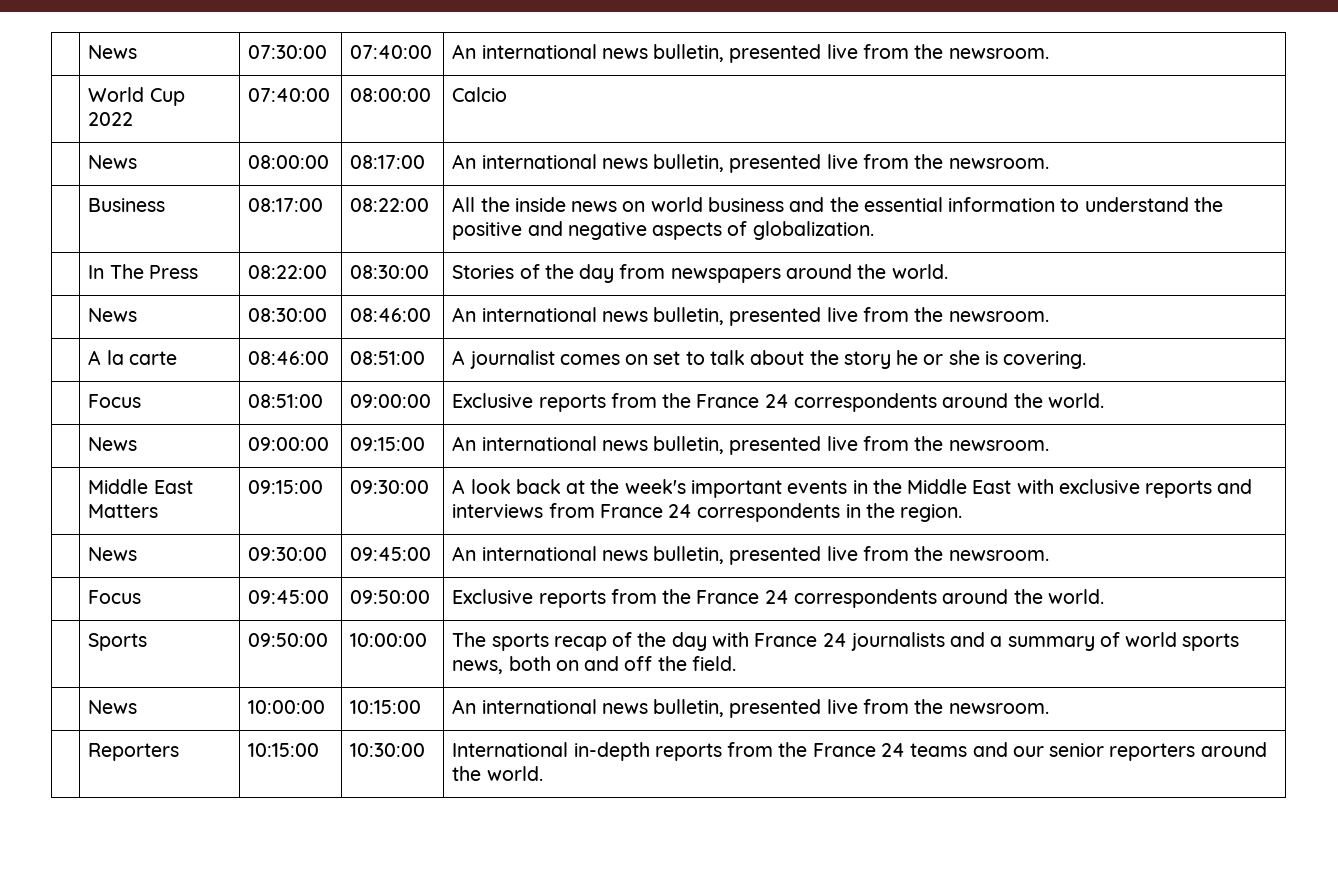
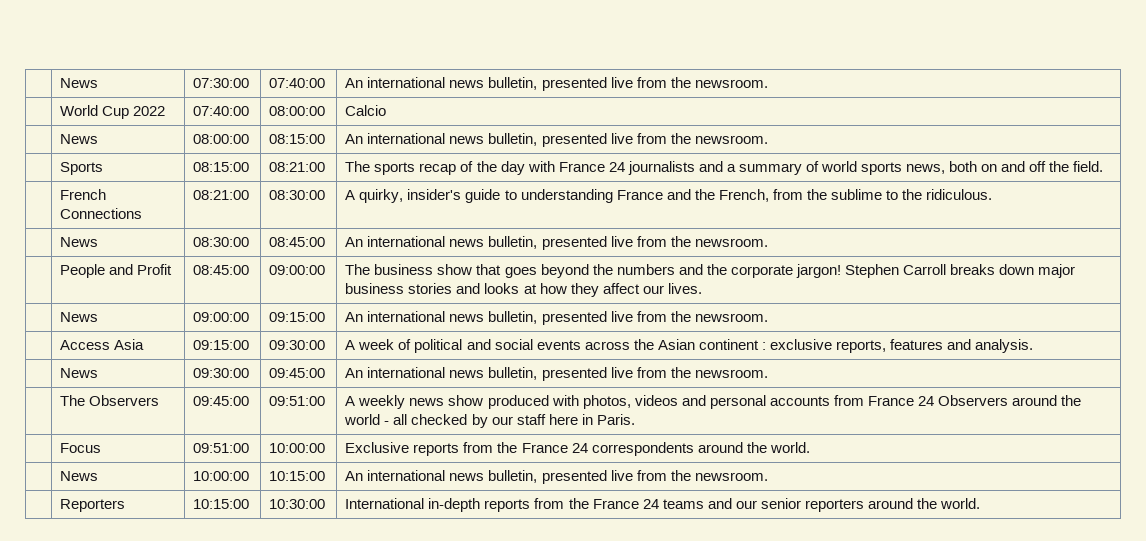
[350,155,426,169] [452,154,1049,173] [88,198,166,212] [248,198,324,212] [350,198,430,212] [452,197,1223,212] [452,221,874,240] [88,264,198,279] [248,265,328,279] [350,265,430,279] [452,264,948,283] [88,308,138,322] [248,308,328,322] [350,308,432,322] [452,307,1049,326] [88,350,177,365] [248,351,330,365] [350,351,426,365] [452,350,1087,369] [88,394,142,408] [248,394,324,408] [350,394,432,408] [452,393,1104,412] [88,437,138,451] [248,437,330,451] [350,437,426,451] [452,436,1049,455] [88,479,193,494] [88,504,159,518] [248,480,324,494] [350,480,430,494] [452,479,1253,498] [452,503,963,522] [88,547,138,561] [248,547,328,561] [350,547,432,561] [452,546,1049,565] [88,590,142,604] [248,590,330,604] [350,590,431,604] [452,589,1104,608] 08:17:00 | An international news bulletin, presented live from the newsroom. // | Business | 08:17:00 | 08:22:00 | All the inside news on world business and the essential information to understand the positive and negative aspects of globalization. // | In The Press | 08:22:00 | 08:30:00 | Stories of the day from newspapers around the world. // | News | 08:30:00 | 08:46:00 | An international news bulletin, presented live from the newsroom. // | A la carte | 08:46:00 | 08:51:00 | A journalist comes on set to talk about the story he or she is covering. // | Focus | 08:51:00 | 09:00:00 | Exclusive reports from the France 24 correspondents around the world. // | News | 09:00:00 | 09:15:00 | An international news bulletin, presented live from the newsroom. // | Middle East Matters | 09:15:00 | 09:30:00 | A look back at the week's important events in the Middle East with exclusive reports and interviews from France 24 correspondents in the region. // | News | 09:30:00 | 09:45:00 | An international news bulletin, presented live from the newsroom. // | Focus | 09:45:00 | 09:50:00 | Exclusive reports from the France 24 correspondents around the world. -> [269,134,326,144] [345,133,768,147] 08:15:00 | An international news bulletin, presented live from the newsroom.
[248,633,329,647] [350,633,428,647] 09:50:00 | 10:00:00 -> [193,162,250,172] [269,162,326,172] 08:15:00 | 08:21:00
(736, 663) none -> [60,189,107,200] [60,208,143,219] [193,190,250,200] [269,190,326,200] [345,189,993,203] [60,237,99,247] [193,237,250,247] [269,237,326,247] [345,236,768,250] [60,264,173,278] [193,265,250,275] [269,265,326,275] [345,264,1076,278] [345,283,702,297] [60,312,99,322] [193,312,250,322] [269,312,326,322] [345,311,768,325] [60,339,145,350] [193,340,250,350] [269,340,326,350] [345,339,1034,353] [60,368,99,378] [193,368,250,378] [269,368,326,378] [345,367,768,381] [60,395,160,406] [193,396,250,406] [269,396,326,406] [345,395,1082,409] [344,414,635,428] [60,443,102,453] [193,443,250,453] [269,443,326,453] [345,442,810,456] // | French Connections | 08:21:00 | 08:30:00 | A quirky, insider's guide to understanding France and the French, from the sublime to the ridiculous. // | News | 08:30:00 | 08:45:00 | An international news bulletin, presented live from the newsroom. // | People and Profit | 08:45:00 | 09:00:00 | The business show that goes beyond the numbers and the corporate jargon! Stephen Carroll breaks down major business stories and looks at how they affect our lives. // | News | 09:00:00 | 09:15:00 | An international news bulletin, presented live from the newsroom. // | Access Asia | 09:15:00 | 09:30:00 | A week of political and social events across the Asian continent : exclusive reports, features and analysis. // | News | 09:30:00 | 09:45:00 | An international news bulletin, presented live from the newsroom. // | The Observers | 09:45:00 | 09:51:00 | A weekly news show produced with photos, videos and personal accounts from France 24 Observers around the world - all checked by our staff here in Paris. // | Focus | 09:51:00 | 10:00:00 | Exclusive reports from the France 24 correspondents around the world.

